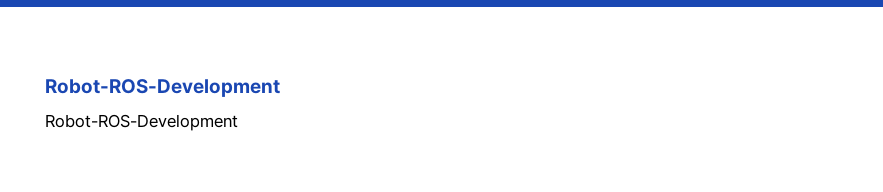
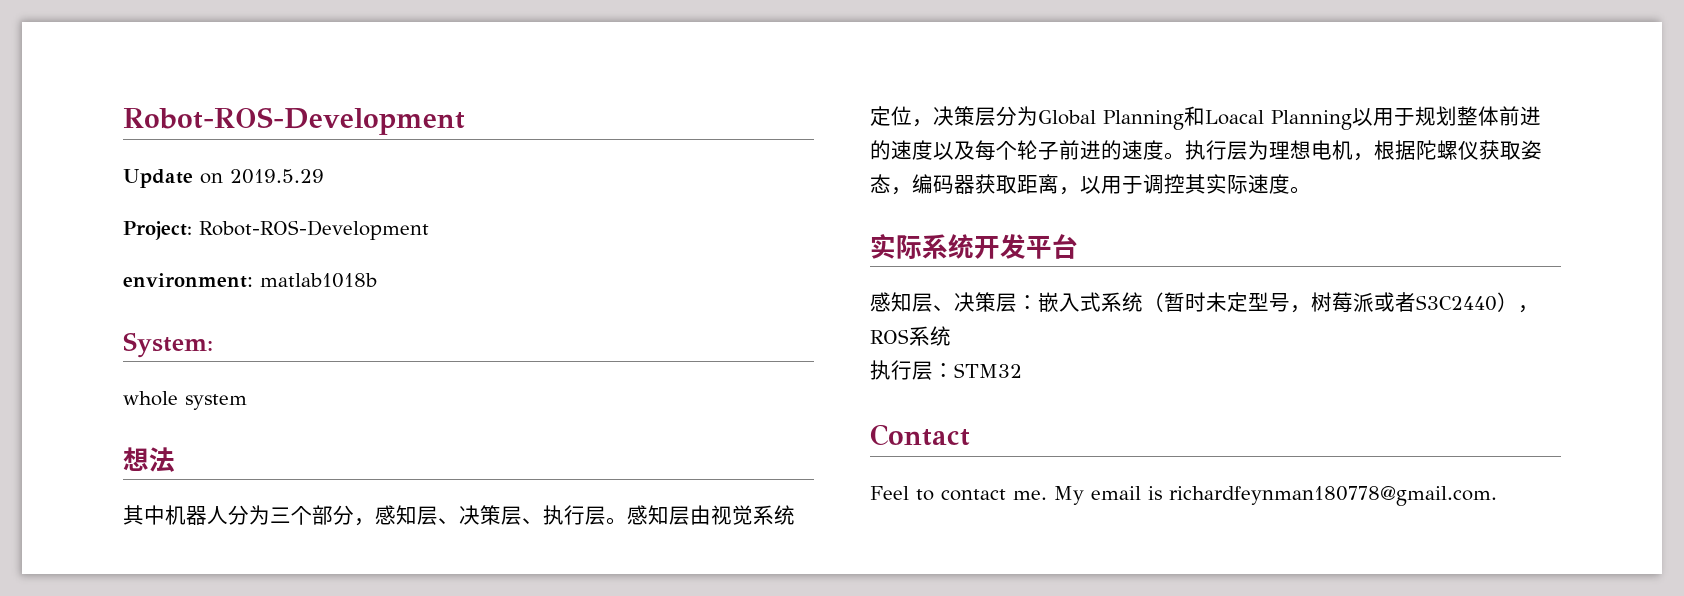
[45,79,280,97] [45,114,238,131] Robot-ROS-Development // Robot-ROS-Development -> [123,107,465,135] [123,169,324,188] [123,220,429,240] [123,273,377,288] [123,332,213,358] [123,391,247,410] [123,447,175,472] [123,505,795,526] [870,106,1541,130] [870,140,1542,161] [870,174,1311,195] [870,234,1078,259] [870,292,1539,313] [870,326,951,346] [870,360,1022,380] [870,424,970,446] [870,486,1497,506] Robot-ROS-Development // Update on 2019.5.29 // Project: Robot-ROS-Development // environment: matlab1018b // System: // whole system // 想法 // 其中机器人分为三个部分，感知层、决策层、执行层。感知层由视觉系统定位，决策层分为Global Planning和Loacal Planning以用于规划整体前进的速度以及每个轮子前进的速度。执行层为理想电机，根据陀螺仪获取姿态，编码器获取距离，以用于调控其实际速度。 // 实际系统开发平台 // 感知层、决策层：嵌入式系统（暂时未定型号，树莓派或者S3C2440），ROS系统 // 执行层：STM32 // Contact // Feel to contact me. My email is richardfeynman180778@gmail.com.

